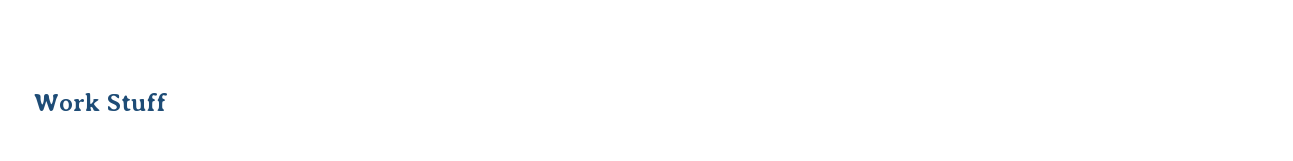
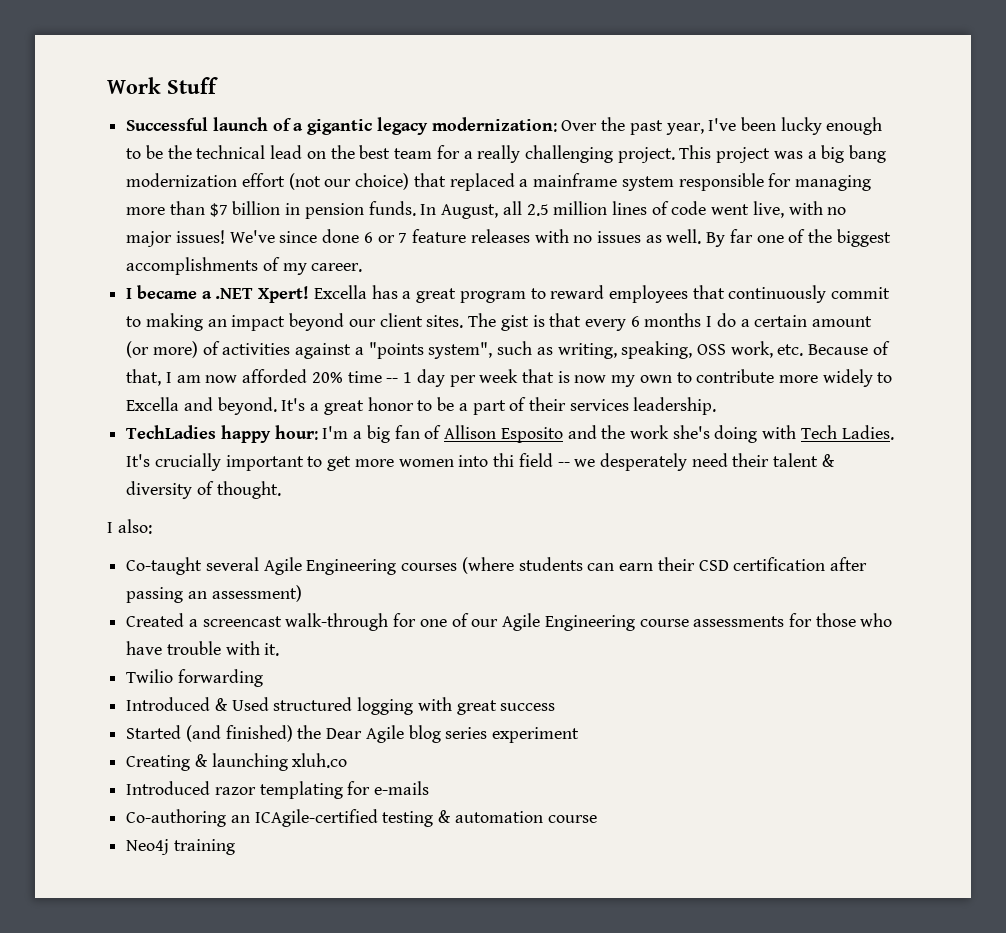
(167, 102) none -> [126,117,883,135] [126,145,887,163] [126,173,871,191] [126,201,847,219] [126,229,891,247] [126,257,363,275] [126,285,891,303] [126,313,873,331] [126,341,890,359] [126,369,893,387] [126,397,717,415] [126,425,894,443] [126,453,835,471] [126,481,281,499] [107,519,152,534] [126,557,867,575] [126,585,302,603] [126,613,893,631] [126,641,280,656] [126,669,263,687] [126,697,556,715] [126,725,580,743] [126,753,348,771] [126,781,430,799] [126,809,597,827] [126,839,235,855] // Successful launch of a gigantic legacy modernization: Over the past year, I've been lucky enough to be the technical lead on the best team for a really challenging project. This project was a big bang modernization effort (not our choice) that replaced a mainframe system responsible for managing more than $7 billion in pension funds. In August, all 2.5 million lines of code went live, with no major issues! We've since done 6 or 7 feature releases with no issues as well. By far one of the biggest accomplishments of my career. // I became a .NET Xpert! Excella has a great program to reward employees that continuously commit to making an impact beyond our client sites. The gist is that every 6 months I do a certain amount (or more) of activities against a "points system", such as writing, speaking, OSS work, etc. Because of that, I am now afforded 20% time -- 1 day per week that is now my own to contribute more widely to Excella and beyond. It's a great honor to be a part of their services leadership. // TechLadies happy hour: I'm a big fan of Allison Esposito and the work she's doing with Tech Ladies. It's crucially important to get more women into thi field -- we desperately need their talent & diversity of thought. // I also: // Co-taught several Agile Engineering courses (where students can earn their CSD certification after passing an assessment) // Created a screencast walk-through for one of our Agile Engineering course assessments for those who have trouble with it. // Twilio forwarding // Introduced & Used structured logging with great success // Started (and finished) the Dear Agile blog series experiment // Creating & launching xluh.co // Introduced razor templating for e-mails // Co-authoring an ICAgile-certified testing & automation course // Neo4j training

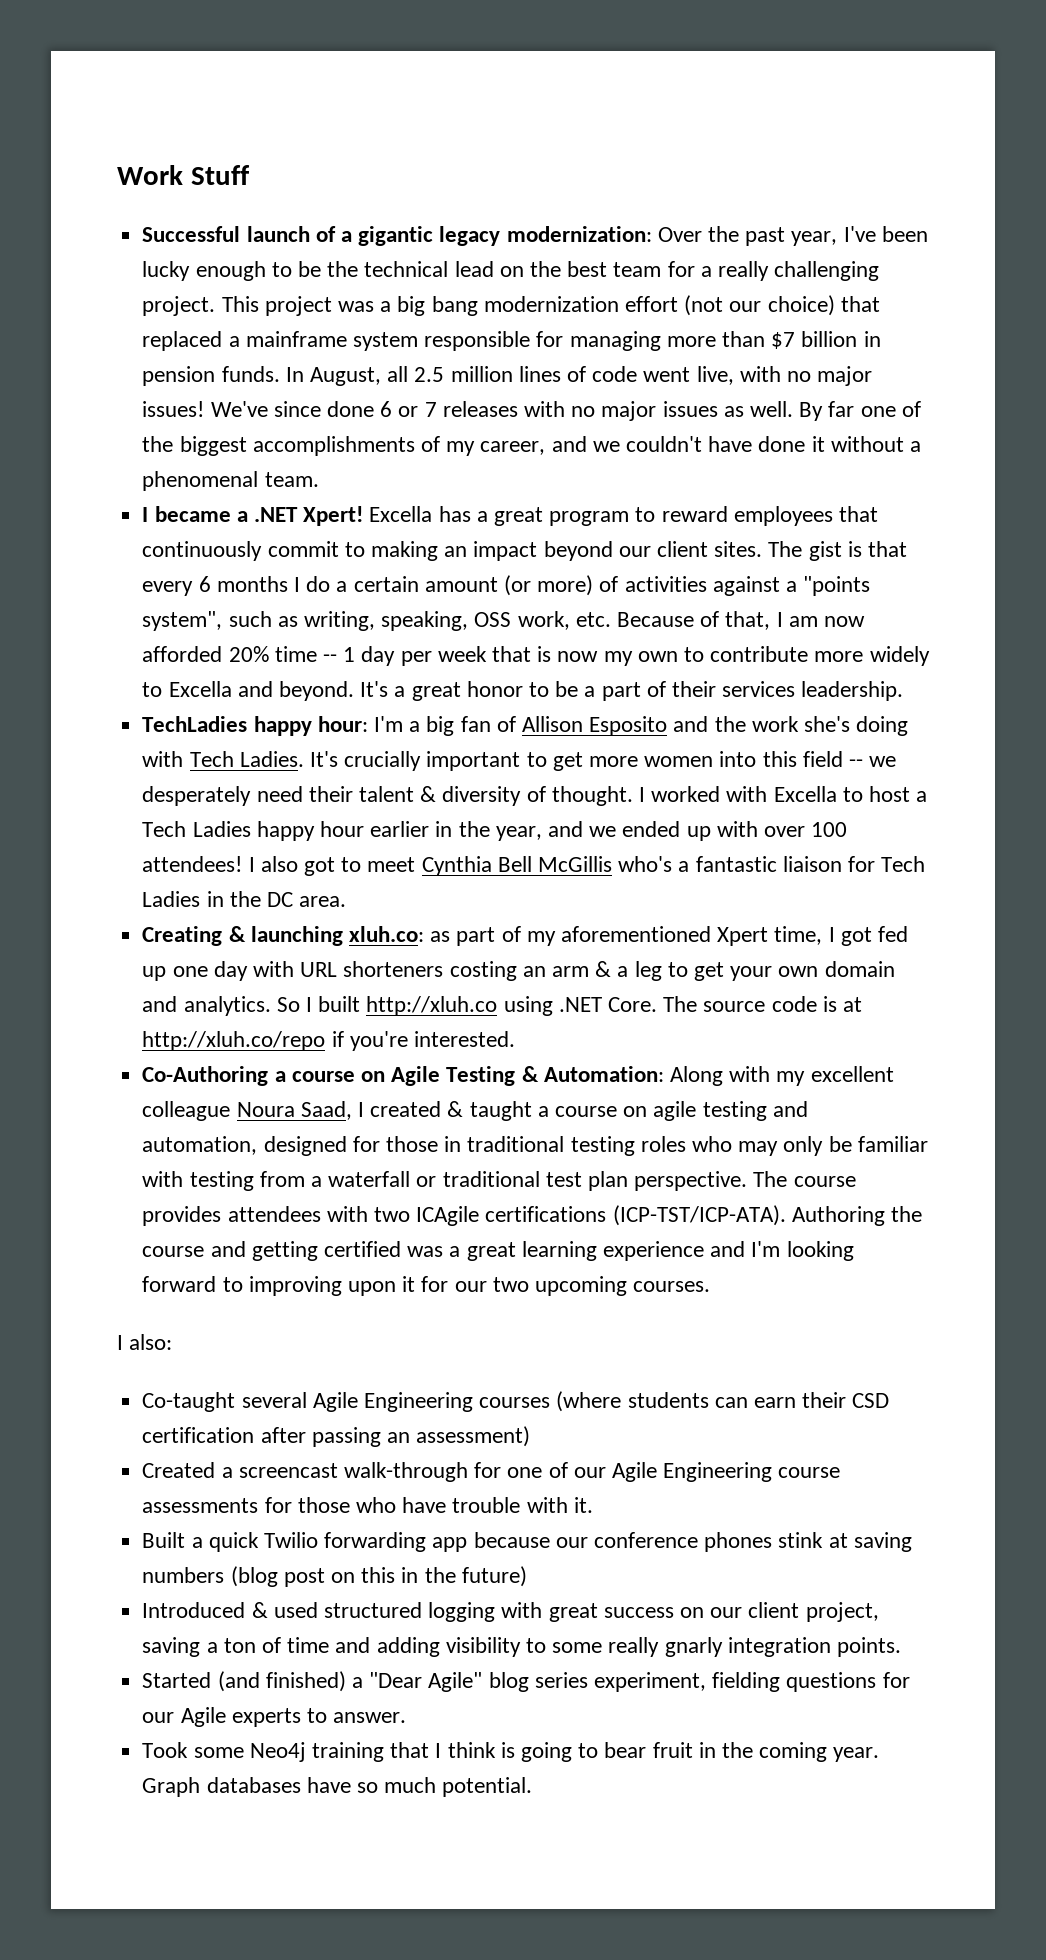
[412,229,467,243] feature -> (437, 409) none
(593, 239) none -> [601,401,657,421] major
[311,263,363,272] career. -> [480,436,922,455] [142,471,319,491] career, and we couldn't have done it without a phenomenal team.
[493,453,515,467] thi -> [762,751,797,767] this
(281, 490) none -> [638,786,928,802] [142,821,848,841] [142,856,926,876] [142,891,347,907] [142,926,909,946] [142,961,895,981] [142,996,863,1016] [142,1031,515,1051] [142,1066,894,1086] [142,1101,808,1121] [142,1136,928,1156] [142,1171,856,1191] [142,1205,922,1226] [142,1241,854,1261] [142,1276,711,1296] I worked with Excella to host a Tech Ladies happy hour earlier in the year, and we ended up with over 100 attendees! I also got to meet Cynthia Bell McGillis who's a fantastic liaison for Tech Ladies in the DC area. // Creating & launching xluh.co: as part of my aforementioned Xpert time, I got fed up one day with URL shorteners costing an arm & a leg to get your own domain and analytics. So I built http://xluh.co using .NET Core. The source code is at http://xluh.co/repo if you're interested. // Co-Authoring a course on Agile Testing & Automation: Along with my excellent colleague Noura Saad, I created & taught a course on agile testing and automation, designed for those in traditional testing roles who may only be familiar with testing from a waterfall or traditional test plan perspective. The course provides attendees with two ICAgile certifications (ICP-TST/ICP-ATA). Authoring the course and getting certified was a great learning experience and I'm looking forward to improving upon it for our two upcoming courses.
(280, 649) none -> [142,1532,259,1552] Built a quick
(263, 678) none -> [432,1532,912,1552] [142,1566,527,1587] app because our conference phones stink at saving numbers (blog post on this in the future)
[231,697,269,711] Used -> [273,1602,318,1618] used
[126,725,580,743] [126,753,348,771] [126,781,430,799] [126,809,597,827] [126,839,235,855] // Started (and finished) the Dear Agile blog series experiment // Creating & launching xluh.co // Introduced razor templating for e-mails // Co-authoring an ICAgile-certified testing & automation course // Neo4j training -> [679,1602,879,1622] [142,1637,902,1657] [142,1671,910,1692] [142,1707,407,1727] [142,1742,880,1762] [142,1777,533,1797] on our client project, saving a ton of time and adding visibility to some really gnarly integration points. // Started (and finished) a "Dear Agile" blog series experiment, fielding questions for our Agile experts to answer. // Took some Neo4j training that I think is going to bear fruit in the coming year. Graph databases have so much potential.

